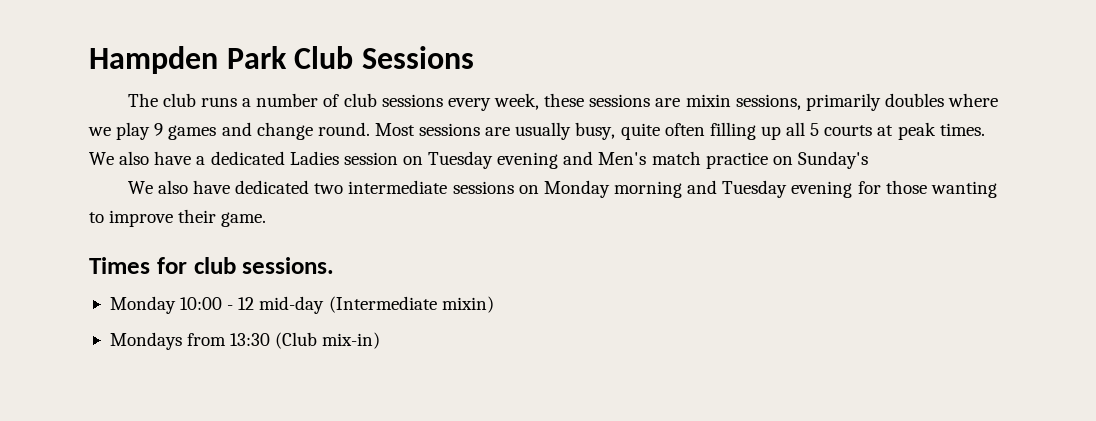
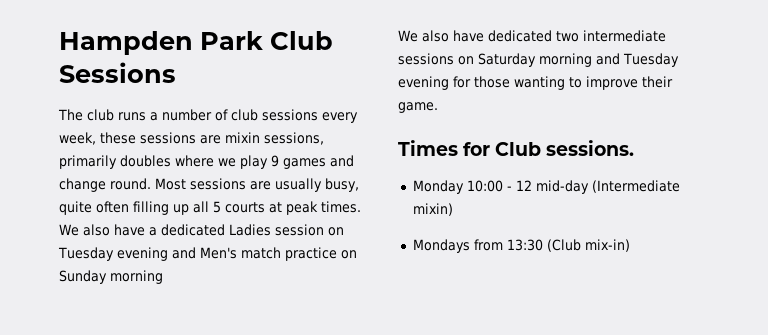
[797,151,868,169] Sunday's -> [59,270,163,284] Sunday morning
[543,180,610,198] Monday -> [478,53,536,67] Saturday
[193,257,236,274] club -> [495,142,542,156] Club

